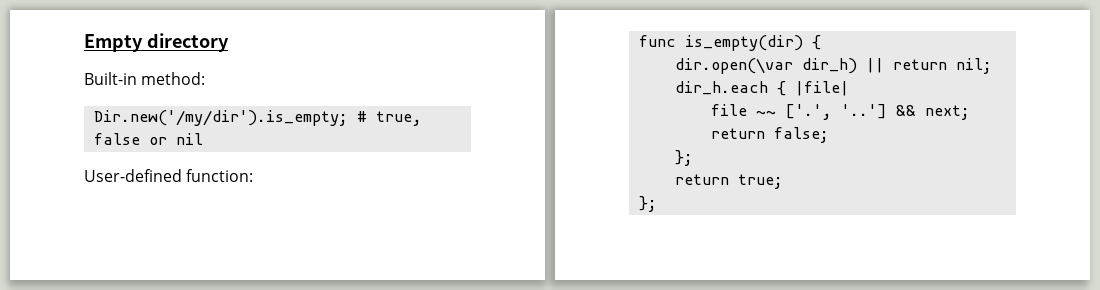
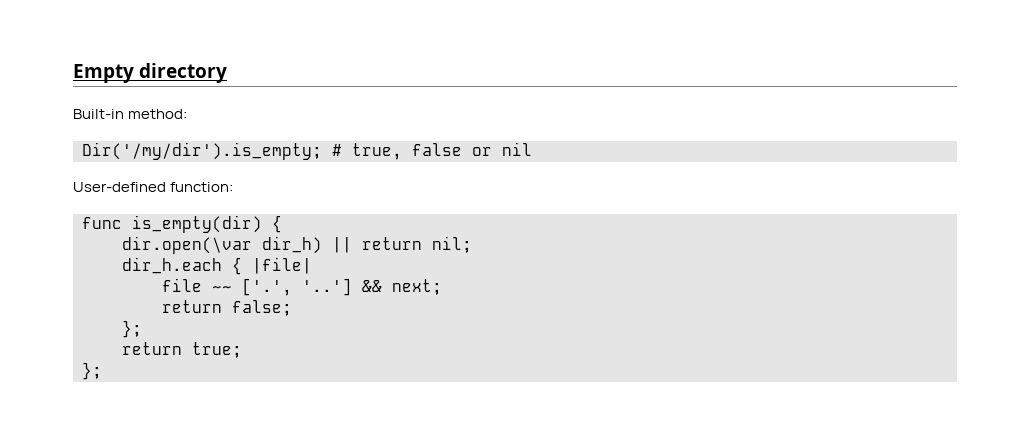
[93,110,348,126] Dir.new('/my/dir').is_empty; -> [82,142,322,160] Dir('/my/dir').is_empty;

